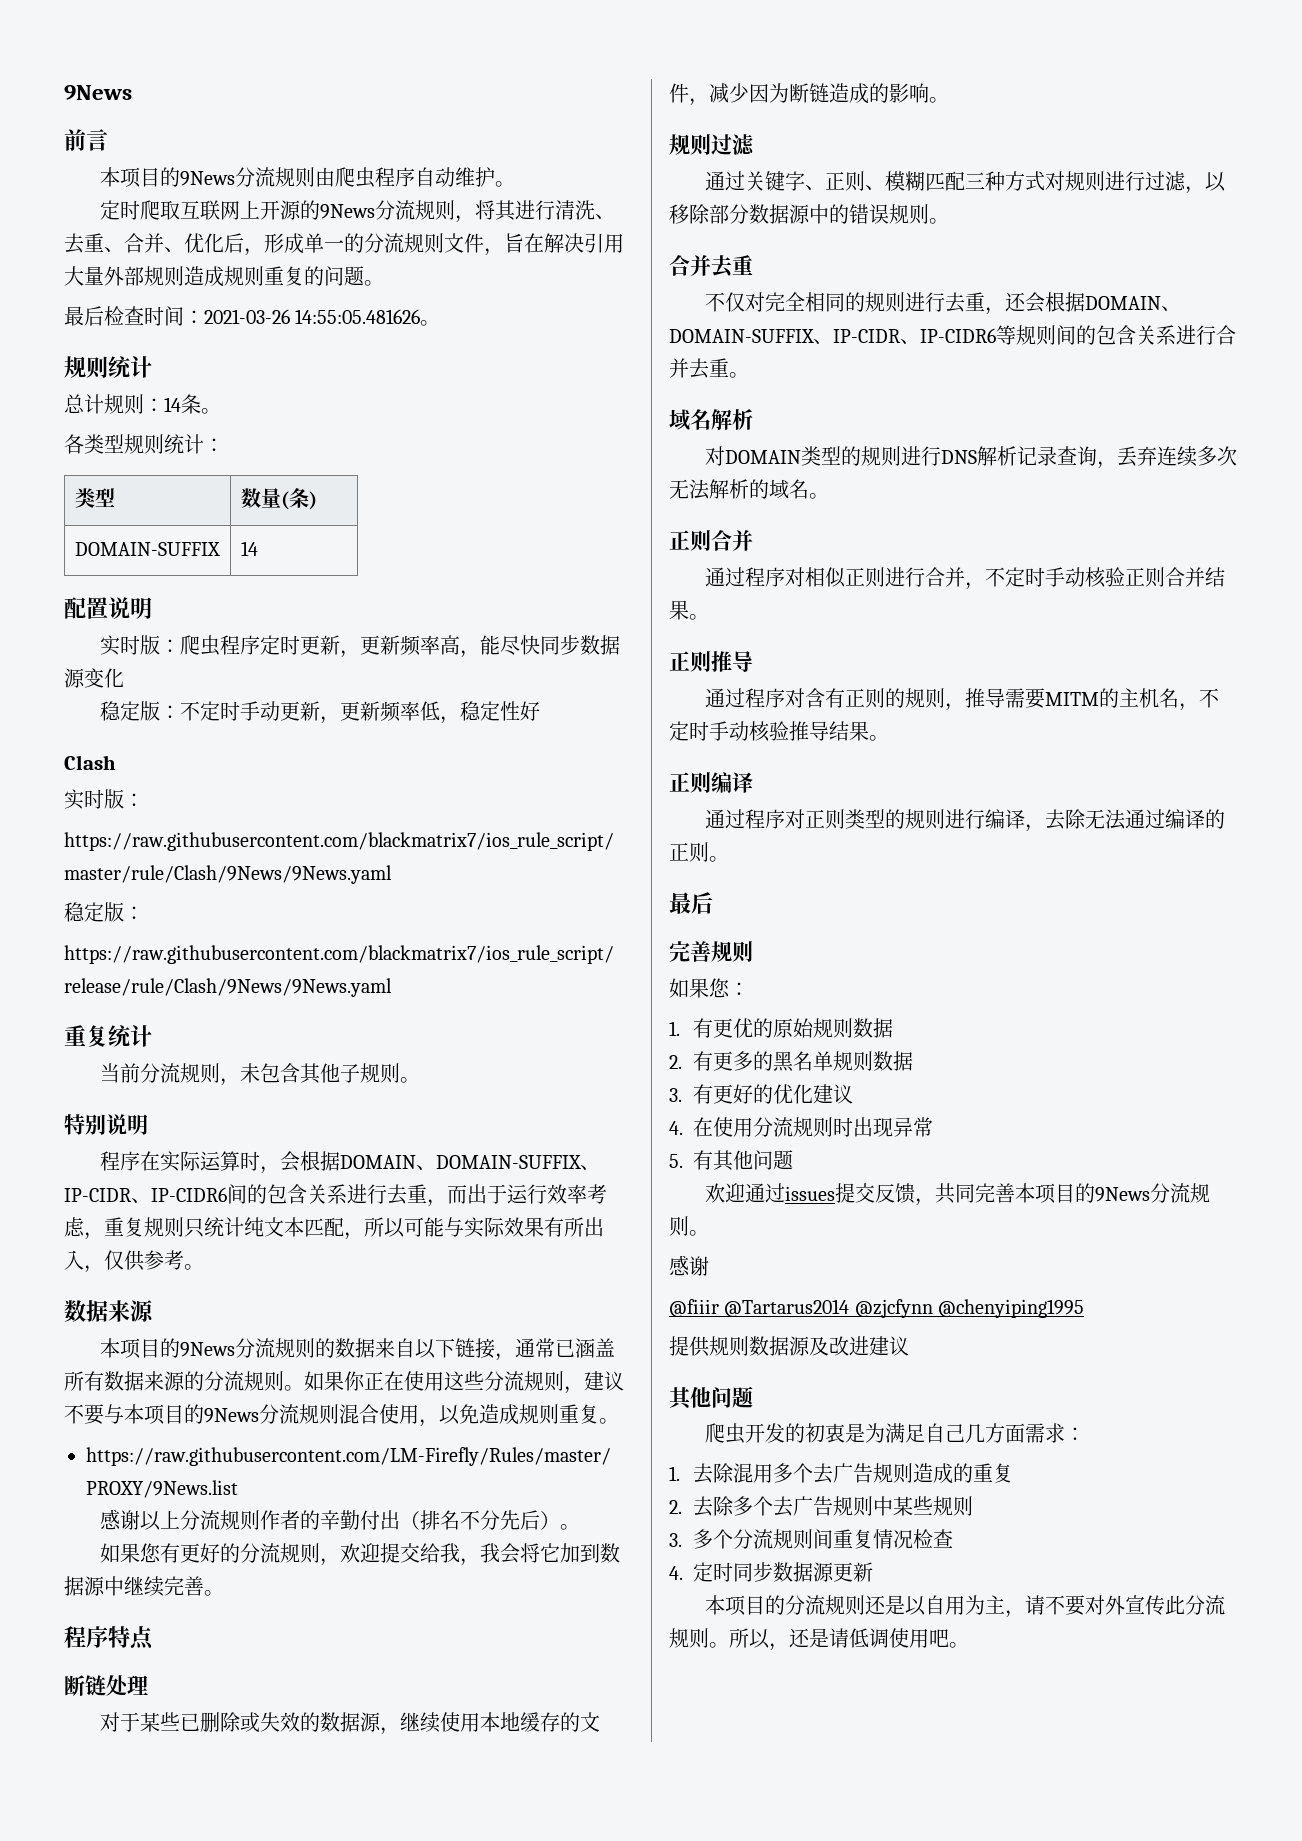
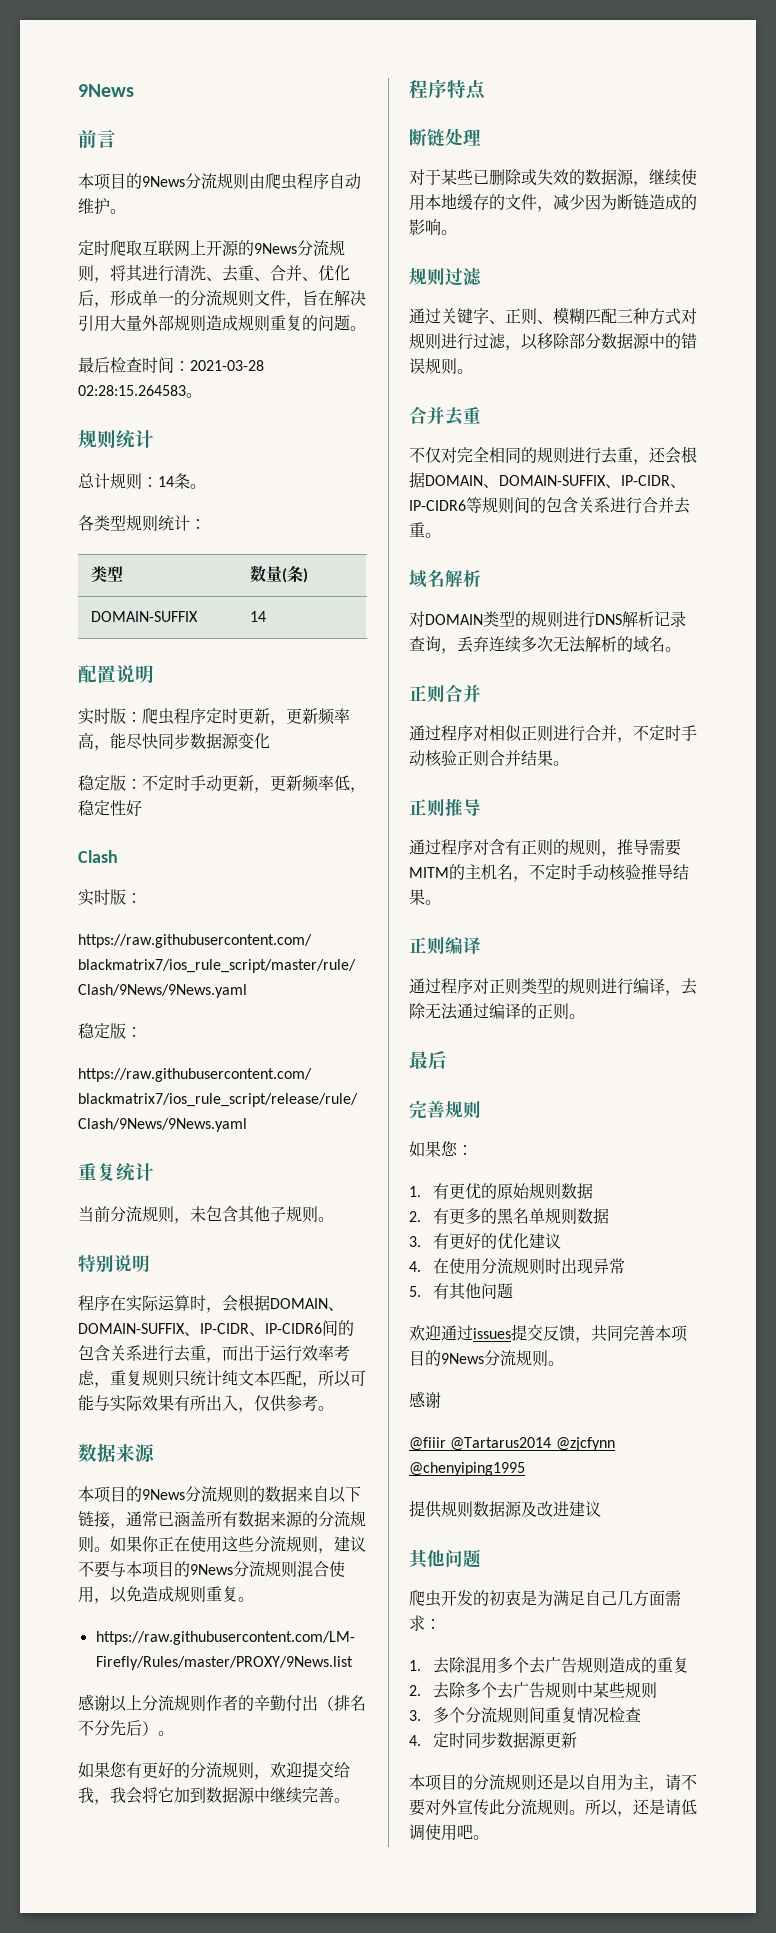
[204,309,421,324] 2021-03-26 14:55:05.481626 -> [190,360,264,371] [78,385,186,396] 2021-03-28 02:28:15.264583

